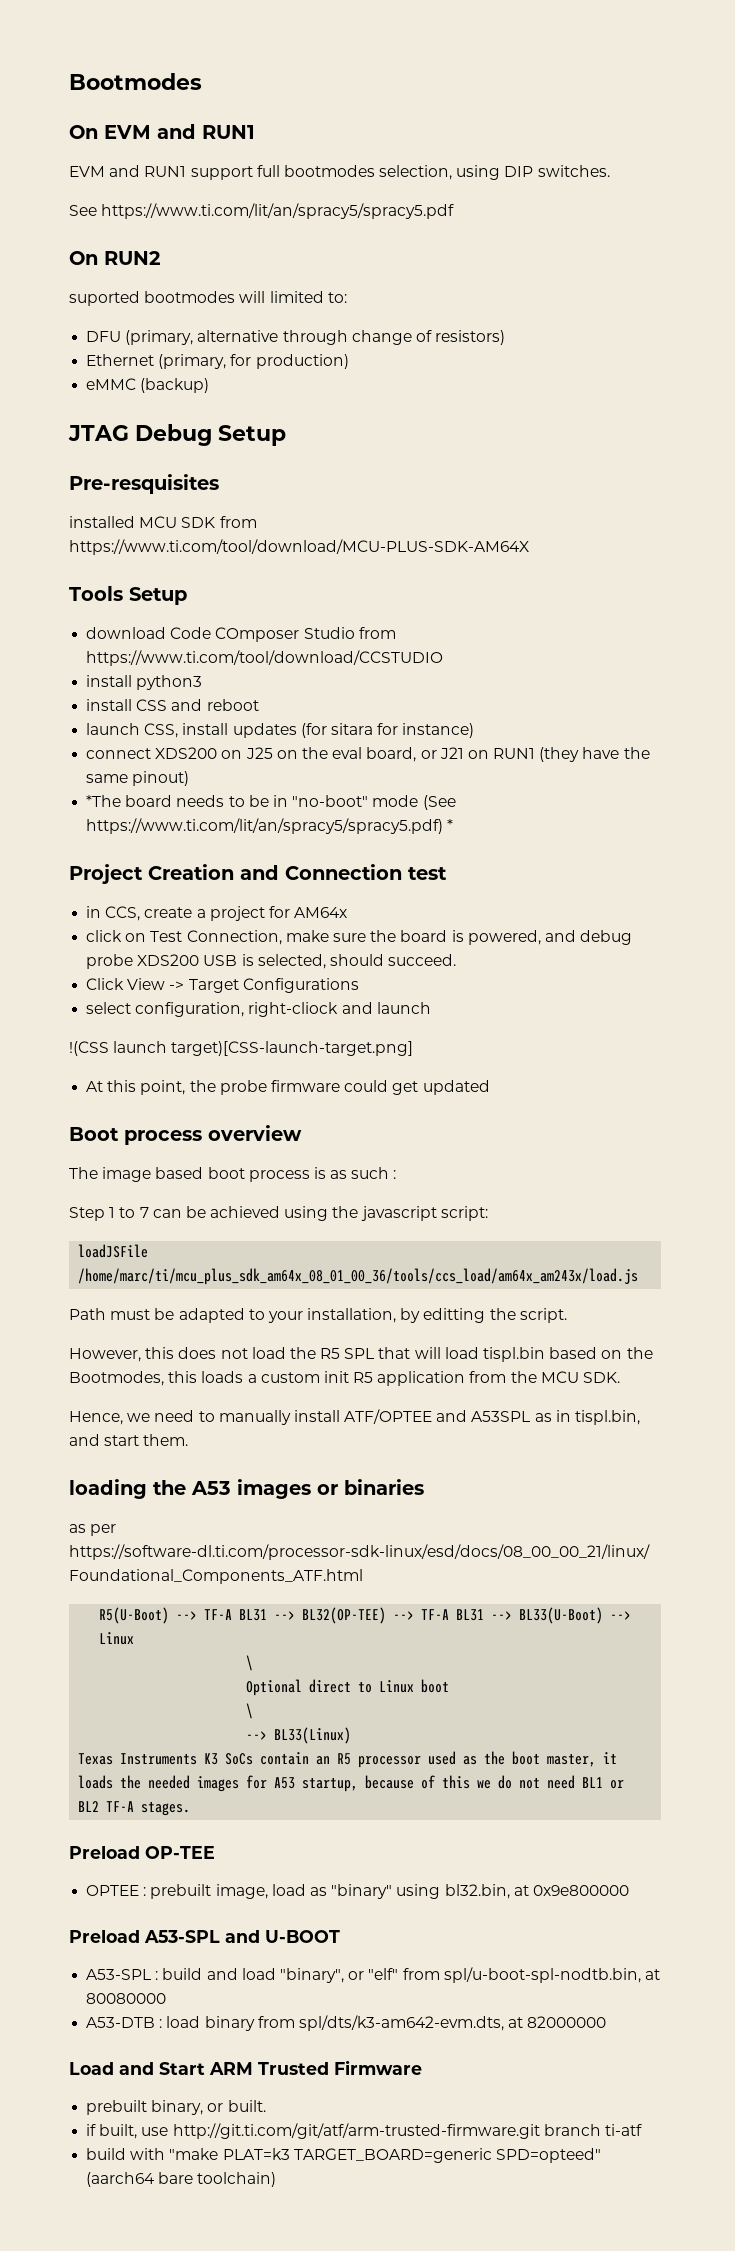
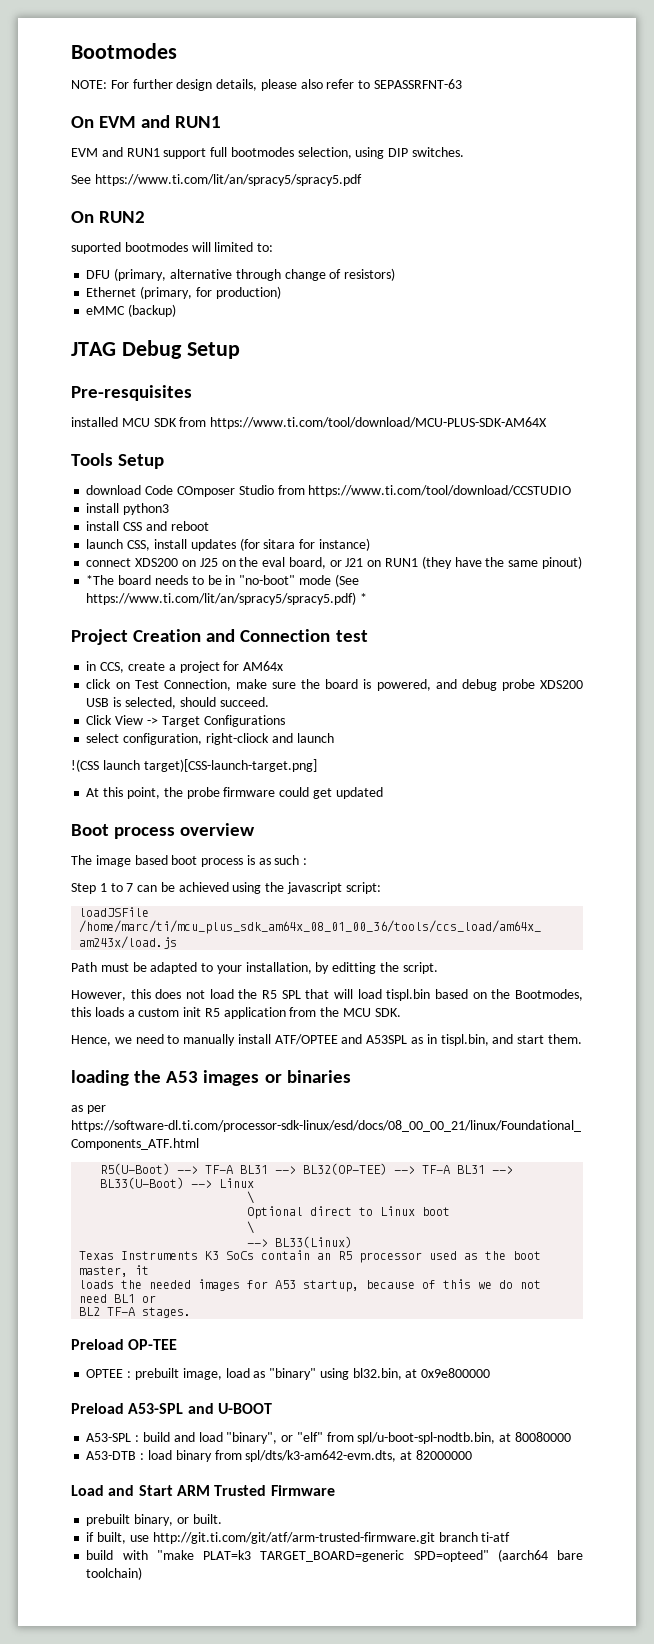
(202, 81) none -> [71,79,463,91] // NOTE: For further design details, please also refer to SEPASSRFNT-63

